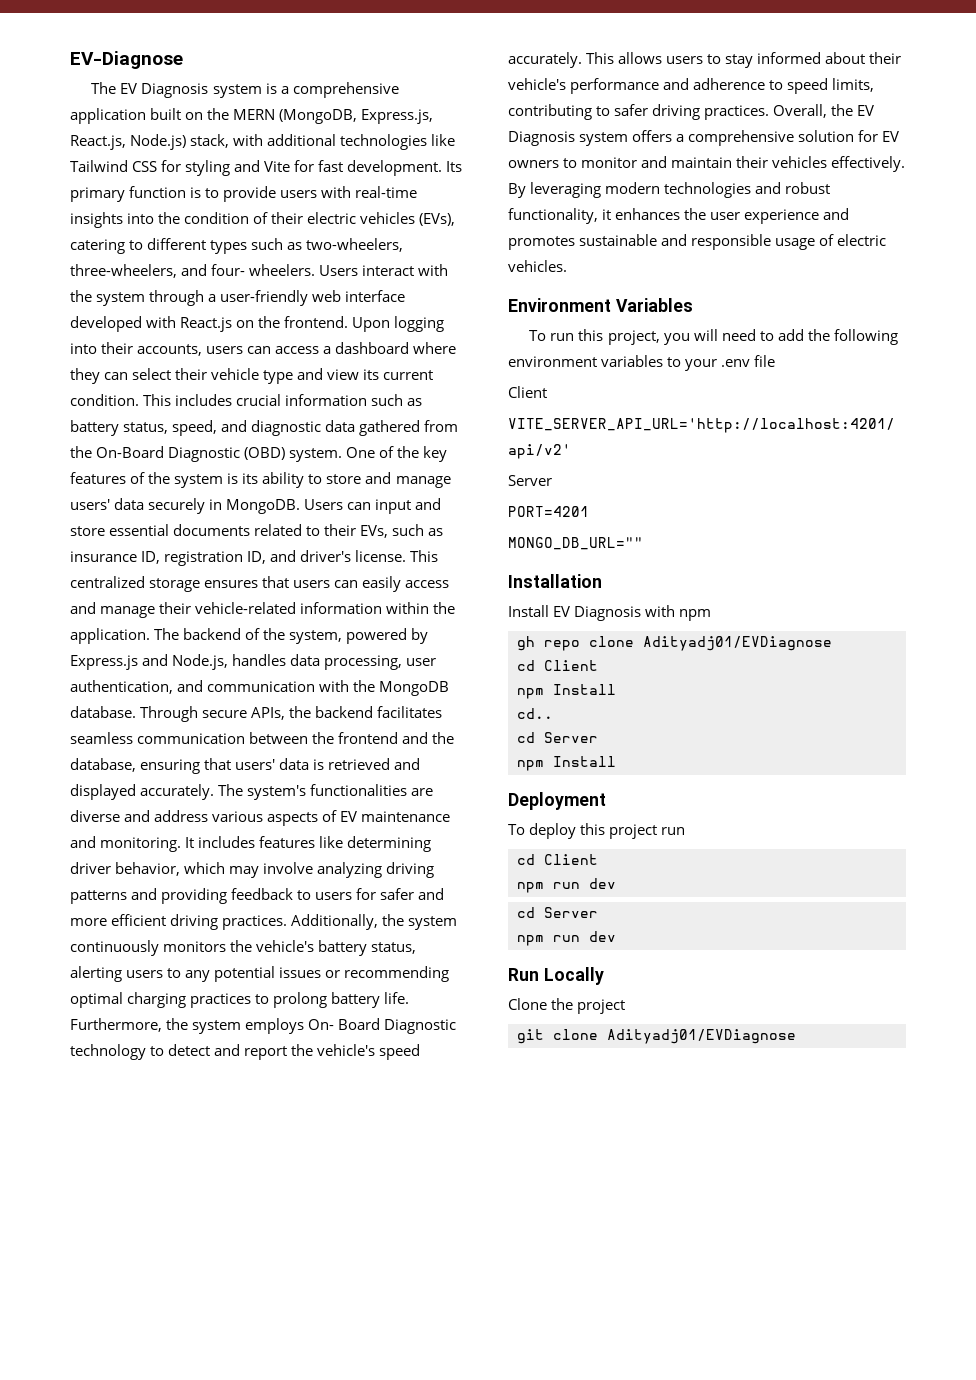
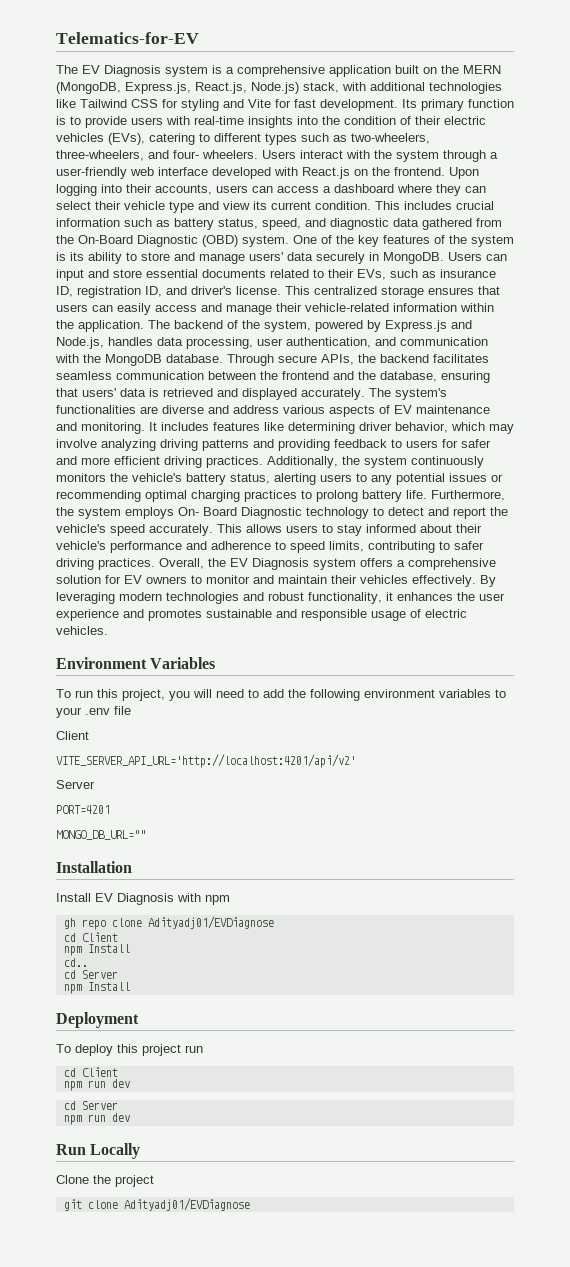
[70,51,183,69] EV-Diagnose -> [56,32,199,44] Telematics-for-EV

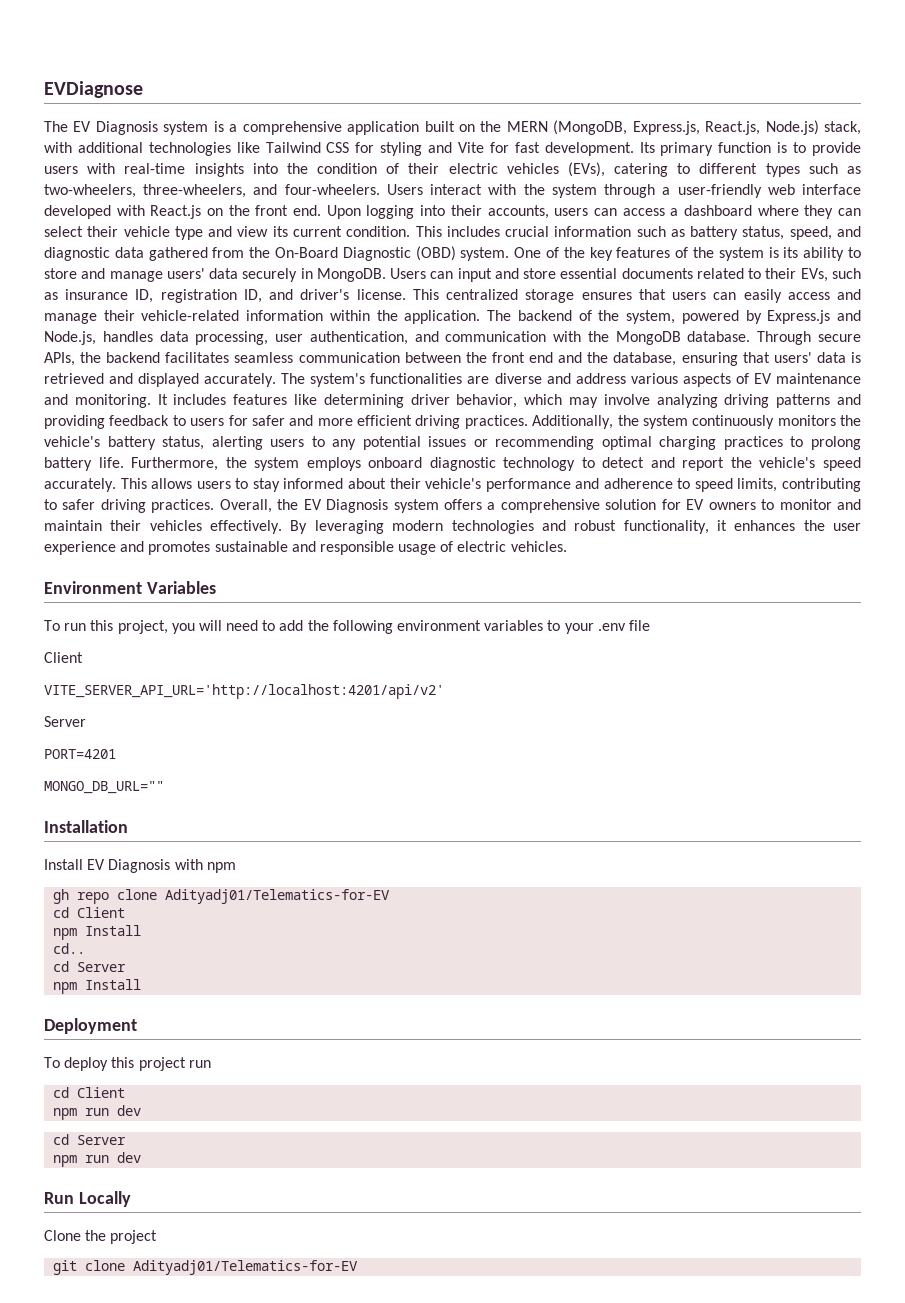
[56,32,199,44] Telematics-for-EV -> [44,81,143,98] EVDiagnose
[173,150,258,159] four- wheelers. -> [284,184,380,195] four-wheelers.
[394,167,445,176] frontend. -> [255,205,322,216] front end.
[282,371,329,380] frontend -> [491,352,554,363] front end
[178,507,302,519] On- Board Diagnostic -> [368,457,496,471] onboard diagnostic
[147,916,274,929] Adityadj01/EVDiagnose -> [165,889,391,904] Adityadj01/Telematics-for-EV
[123,1198,250,1211] Adityadj01/EVDiagnose -> [133,1260,359,1275] Adityadj01/Telematics-for-EV

